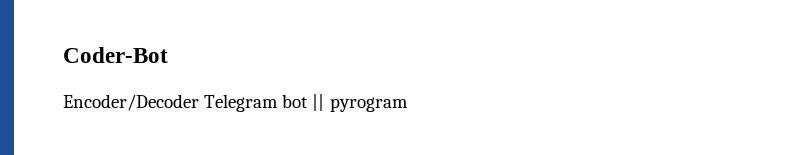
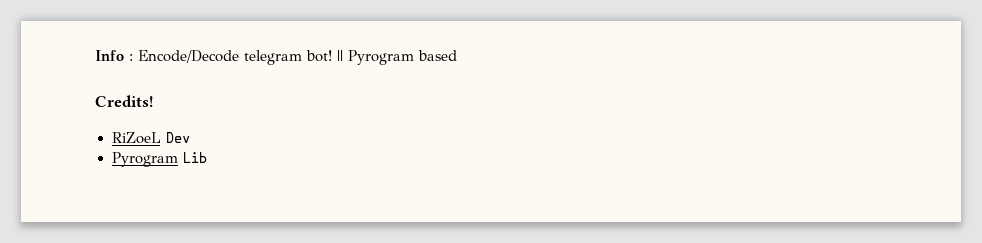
[63,47,168,63] [63,94,408,112] Coder-Bot // Encoder/Decoder Telegram bot || pyrogram -> [95,50,457,65] [95,95,153,107] [111,132,190,144] [111,152,207,167] Info : Encode/Decode telegram bot! || Pyrogram based // Credits! // RiZoeL Dev // Pyrogram Lib

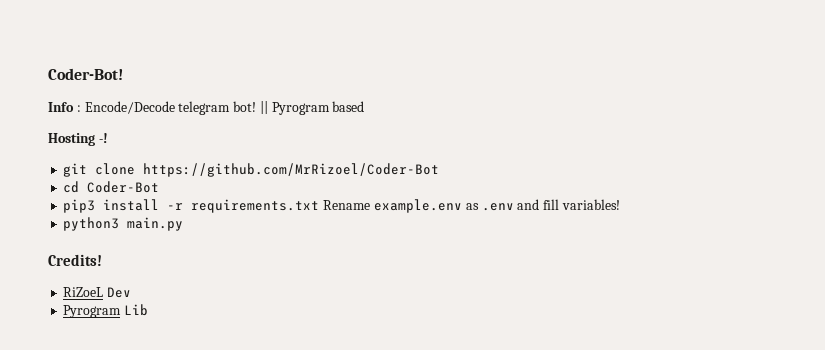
(95, 55) none -> [48,68,123,80] Coder-Bot! //
(457, 55) none -> [48,133,108,146] [63,163,440,177] [63,181,160,193] [63,199,620,213] [63,217,184,231] // Hosting -! // git clone https://github.com/MrRizoel/Coder-Bot // cd Coder-Bot // pip3 install -r requirements.txt Rename example.env as .env and fill variables! // python3 main.py

